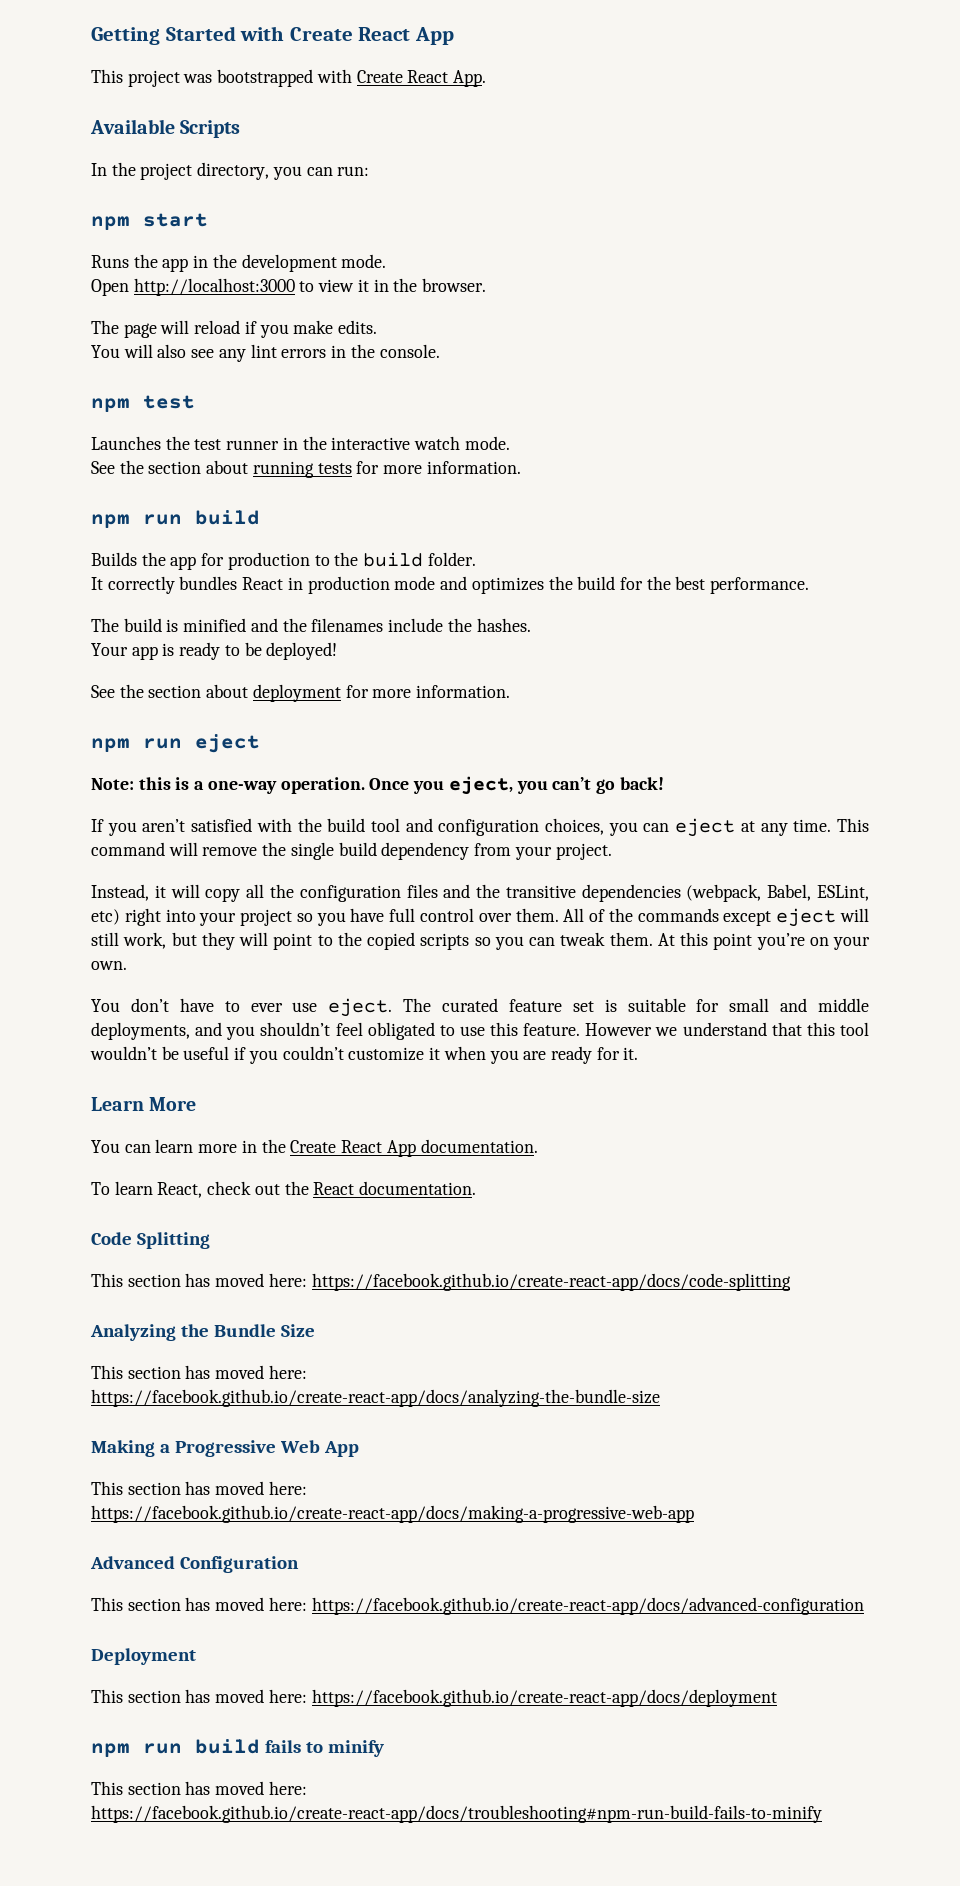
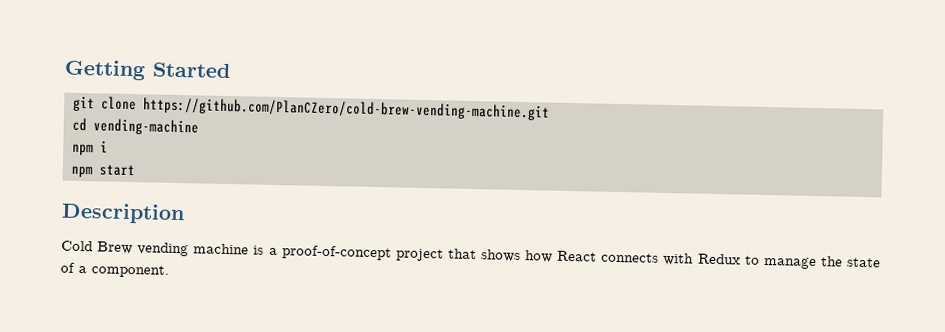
[240,26,454,45] [91,69,487,87] [90,119,241,138] [91,162,370,180] [91,213,208,230] [91,254,387,272] [91,278,487,296] [91,320,378,338] [91,344,440,362] [91,395,195,412] [91,436,510,450] [91,460,521,478] [91,510,260,528] [91,552,476,570] [91,576,810,594] [91,618,531,632] [91,642,338,660] [91,684,511,702] [91,734,260,753] [91,776,664,795] [91,818,870,837] [91,842,612,860] [91,884,870,902] [91,908,870,927] [91,932,870,950] [91,961,127,970] [91,998,869,1017] [91,1022,869,1040] [90,1046,639,1064] [91,1097,197,1111] [91,1139,538,1157] [91,1181,477,1198] [91,1232,210,1249] [91,1273,791,1291] [90,1324,315,1341] [91,1365,307,1379] [91,1389,660,1407] [91,1440,359,1457] [91,1481,307,1495] [91,1505,694,1523] [90,1556,299,1573] [91,1597,864,1615] [91,1648,196,1665] [91,1689,777,1707] [91,1739,384,1757] [91,1781,307,1795] [91,1805,822,1823] with Create React App // This project was bootstrapped with Create React App. // Available Scripts // In the project directory, you can run: // npm start // Runs the app in the development mode. // Open http://localhost:3000 to view it in the browser. // The page will reload if you make edits. // You will also see any lint errors in the console. // npm test // Launches the test runner in the interactive watch mode. // See the section about running tests for more information. // npm run build // Builds the app for production to the build folder. // It correctly bundles React in production mode and optimizes the build for the best performance. // The build is minified and the filenames include the hashes. // Your app is ready to be deployed! // See the section about deployment for more information. // npm run eject // Note: this is a one-way operation. Once you eject, you can’t go back! // If you aren’t satisfied with the build tool and configuration choices, you can eject at any time. This command will remove the single build dependency from your project. // Instead, it will copy all the configuration files and the transitive dependencies (webpack, Babel, ESLint, etc) right into your project so you have full control over them. All of the commands except eject will still work, but they will point to the copied scripts so you can tweak them. At this point you’re on your own. // You don’t have to ever use eject. The curated feature set is suitable for small and middle deployments, and you shouldn’t feel obligated to use this feature. However we understand that this tool wouldn’t be useful if you couldn’t customize it when you are ready for it. // Learn More // You can learn more in the Create React App documentation. // To learn React, check out the React documentation. // Code Splitting // This section has moved here: https://facebook.github.io/create-react-app/docs/code-splitting // Analyzing the Bundle Size // This section has moved here: https://facebook.github.io/create-react-app/docs/analyzing-the-bundle-size // Making a Progressive Web App // This section has moved here: https://facebook.github.io/create-react-app/docs/making-a-progressive-web-app // Advanced Configuration // This section has moved here: https://facebook.github.io/create-react-app/docs/advanced-configuration // Deployment // This section has moved here: https://facebook.github.io/create-react-app/docs/deployment // npm run build fails to minify // This section has moved here: https://facebook.github.io/create-react-app/docs/troubleshooting#npm-run-build-fails-to-minify -> [72,95,550,121] [71,117,199,136] [71,140,108,156] [70,164,135,178] [61,202,185,225] [61,240,881,270] [60,262,169,278] // git clone https://github.com/PlanCZero/cold-brew-vending-machine.git // cd vending-machine // npm i // npm start // Description // Cold Brew vending machine is a proof-of-concept project that shows how React connects with Redux to manage the state of a component.

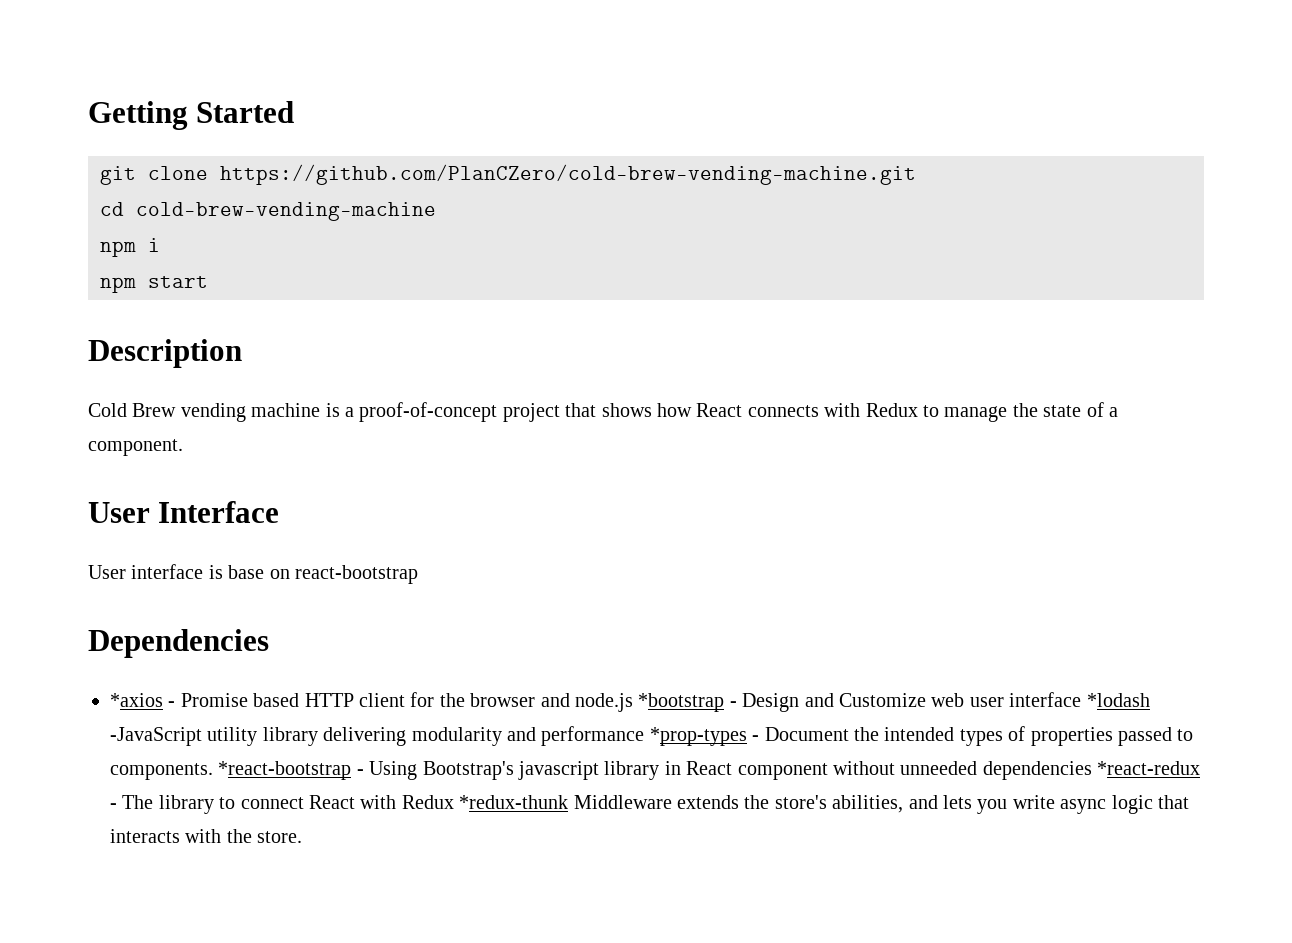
[92,118,199,136] vending-machine -> [136,202,436,221] cold-brew-vending-machine
(169, 271) none -> [88,501,280,523] [88,564,418,584] [88,629,269,658] [110,692,1150,712] [110,726,1194,746] [110,761,1201,780] [110,795,1189,814] [110,829,303,843] // User Interface // User interface is base on react-bootstrap // Dependencies // *axios - Promise based HTTP client for the browser and node.js *bootstrap - Design and Customize web user interface *lodash -JavaScript utility library delivering modularity and performance *prop-types - Document the intended types of properties passed to components. *react-bootstrap - Using Bootstrap's javascript library in React component without unneeded dependencies *react-redux - The library to connect React with Redux *redux-thunk Middleware extends the store's abilities, and lets you write async logic that interacts with the store.

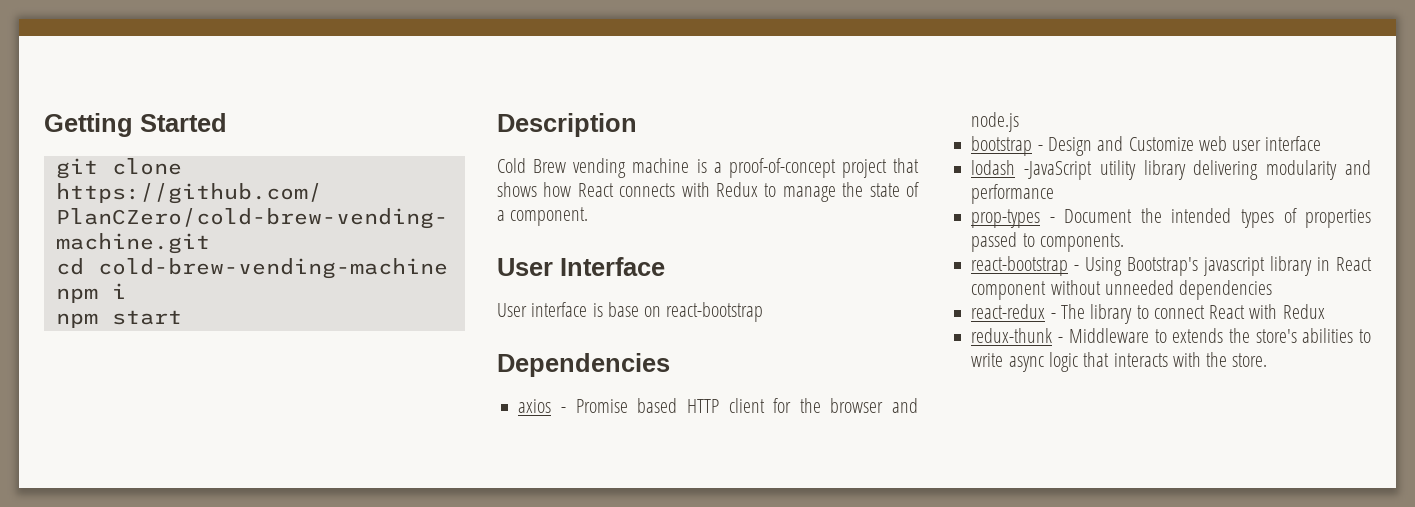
[110,693,163,707] *axios -> [518,399,552,413] axios
[638,693,725,712] *bootstrap -> [971,136,1033,156] // bootstrap
[1086,693,1150,707] *lodash -> [971,160,1016,175] // lodash
[649,727,747,746] *prop-types -> [971,209,1041,228] // prop-types
[218,761,352,780] *react-bootstrap -> [971,256,1069,276] // react-bootstrap
[1097,761,1201,775] *react-redux -> [971,304,1046,319] // react-redux
[459,795,1008,814] *redux-thunk Middleware extends the store's abilities, and lets you -> [971,328,1371,343] // redux-thunk - Middleware to extends the store's abilities to

